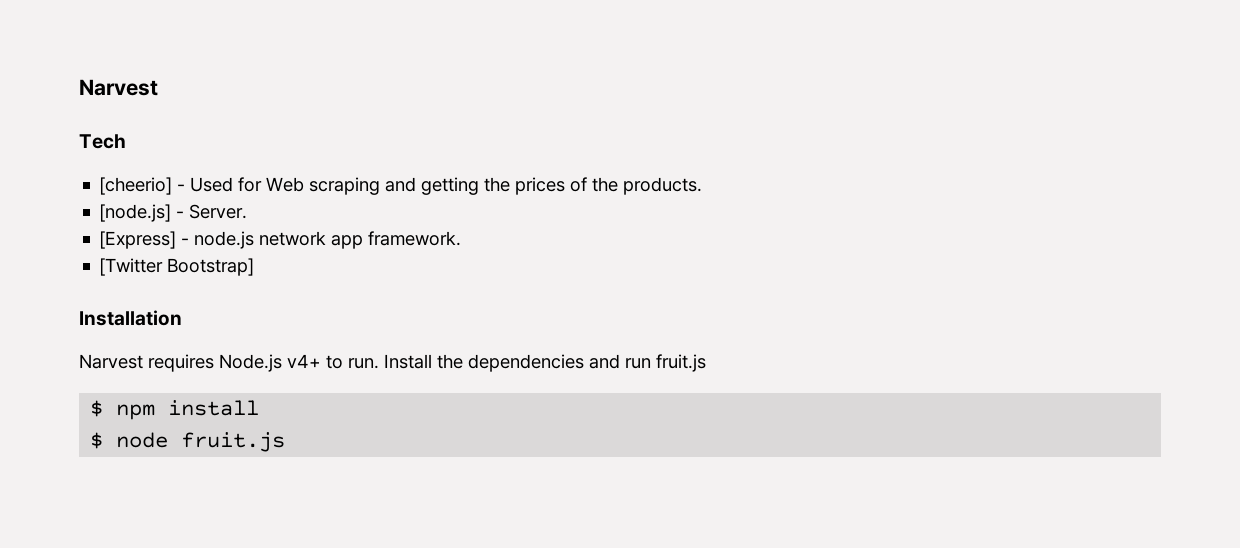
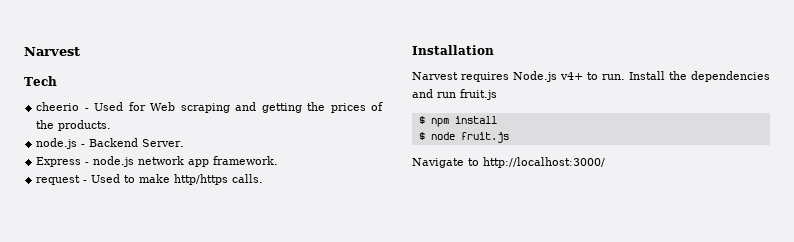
[99,177,173,195] [cheerio] -> [36,102,80,111] cheerio
[99,204,185,222] [node.js] - -> [36,138,139,149] node.js - Backend
[99,231,177,249] [Express] -> [36,157,82,167] Express
[99,258,255,276] [Twitter Bootstrap] -> [36,174,264,185] request - Used to make http/https calls.
(286, 442) none -> [412,157,605,168] // Navigate to http://localhost:3000/

